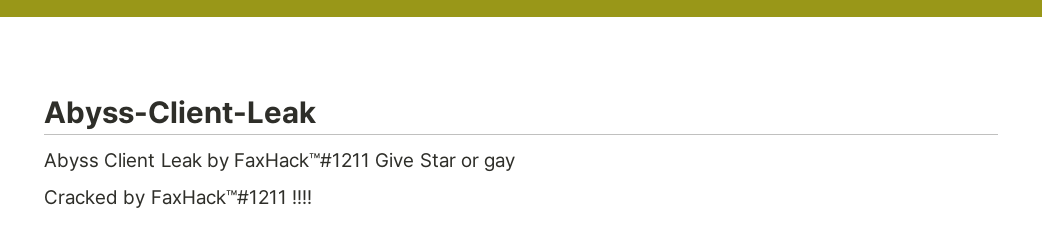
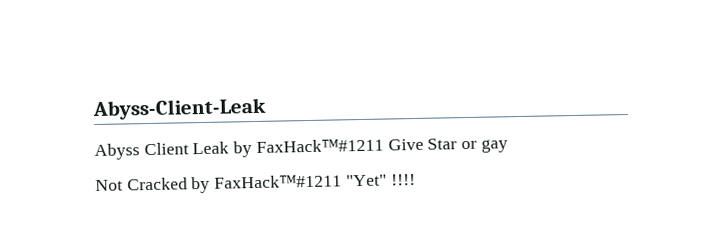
(516, 164) none -> [95,179,123,192] Not
(287, 197) none -> [345,174,387,187] "Yet"

